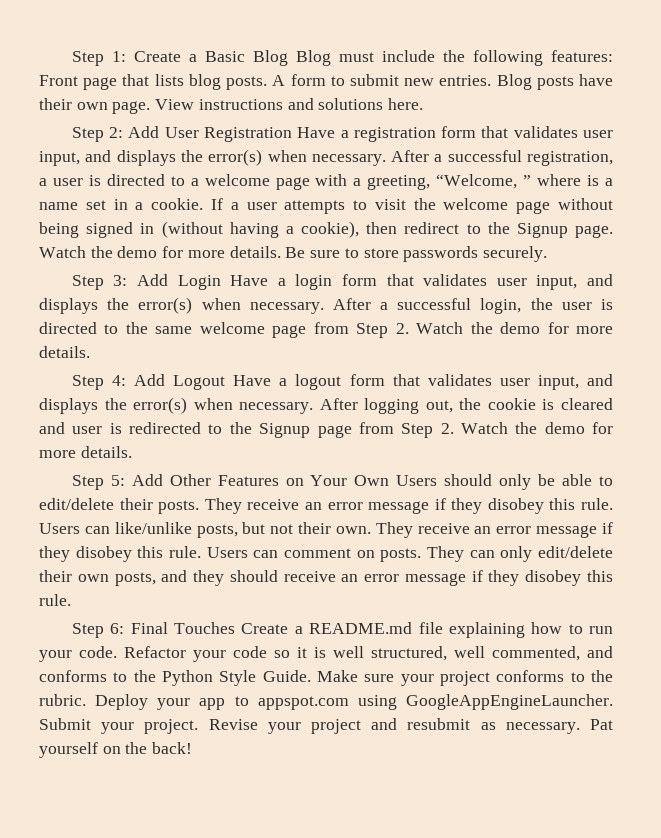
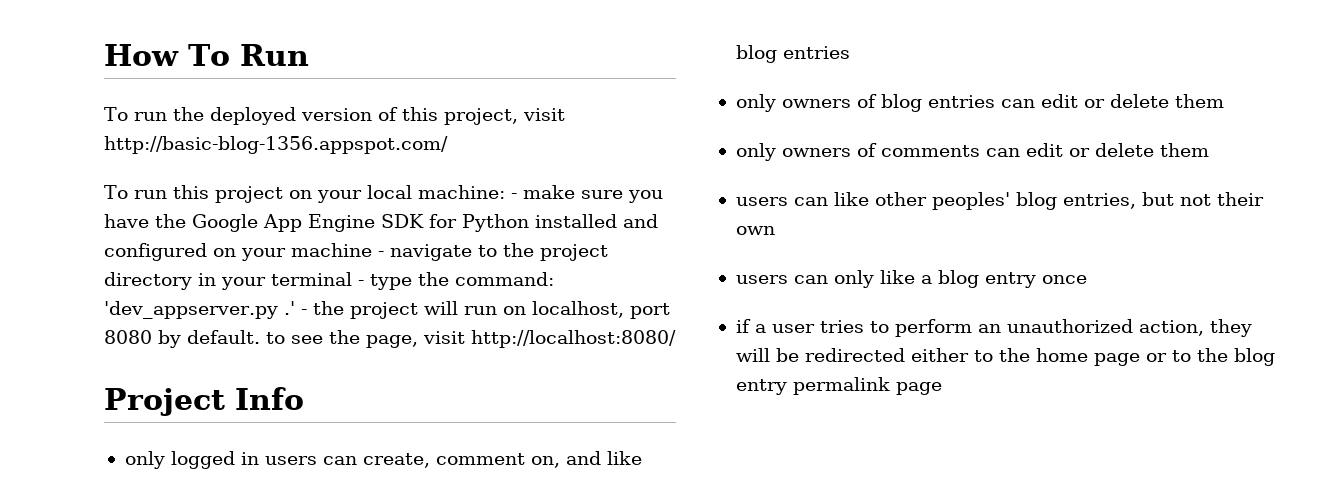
[71,50,613,66] [39,74,614,90] [39,98,424,114] [71,126,613,142] [39,149,613,166] [39,174,613,190] [39,198,613,214] [39,221,613,238] [39,246,547,262] [71,274,614,290] [39,297,613,314] [39,322,613,338] [39,346,90,358] [71,374,614,390] [39,397,613,414] [39,422,613,438] [39,446,132,458] [71,474,614,490] [39,498,613,514] [39,522,614,538] [39,546,613,562] [39,570,613,586] [39,594,71,606] [71,622,613,638] [39,646,613,662] [39,670,613,686] [39,694,613,710] [39,718,613,734] [39,742,193,758] Step 1: Create a Basic Blog Blog must include the following features: Front page that lists blog posts. A form to submit new entries. Blog posts have their own page. View instructions and solutions here. // Step 2: Add User Registration Have a registration form that validates user input, and displays the error(s) when necessary. After a successful registration, a user is directed to a welcome page with a greeting, “Welcome, ” where is a name set in a cookie. If a user attempts to visit the welcome page without being signed in (without having a cookie), then redirect to the Signup page. Watch the demo for more details. Be sure to store passwords securely. // Step 3: Add Login Have a login form that validates user input, and displays the error(s) when necessary. After a successful login, the user is directed to the same welcome page from Step 2. Watch the demo for more details. // Step 4: Add Logout Have a logout form that validates user input, and displays the error(s) when necessary. After logging out, the cookie is cleared and user is redirected to the Signup page from Step 2. Watch the demo for more details. // Step 5: Add Other Features on Your Own Users should only be able to edit/delete their posts. They receive an error message if they disobey this rule. Users can like/unlike posts, but not their own. They receive an error message if they disobey this rule. Users can comment on posts. They can only edit/delete their own posts, and they should receive an error message if they disobey this rule. // Step 6: Final Touches Create a README.md file explaining how to run your code. Refactor your code so it is well structured, well commented, and conforms to the Python Style Guide. Make sure your project conforms to the rubric. Deploy your app to appspot.com using GoogleAppEngineLauncher. Submit your project. Revise your project and resubmit as necessary. Pat yourself on the back! -> [104,44,309,66] [104,107,565,125] [104,136,448,154] [104,185,663,203] [104,214,658,232] [104,243,608,261] [104,272,554,290] [104,301,670,319] [104,330,676,348] [104,387,304,416] [124,451,642,469] [735,45,850,63] [735,94,1224,112] [735,143,1209,161] [735,192,1264,210] [735,226,775,235] [735,270,1087,288] [735,319,1252,337] [735,348,1275,366] [735,377,942,395] How To Run // To run the deployed version of this project, visit http://basic-blog-1356.appspot.com/ // To run this project on your local machine: - make sure you have the Google App Engine SDK for Python installed and configured on your machine - navigate to the project directory in your terminal - type the command: 'dev_appserver.py .' - the project will run on localhost, port 8080 by default. to see the page, visit http://localhost:8080/ // Project Info // only logged in users can create, comment on, and like blog entries // only owners of blog entries can edit or delete them // only owners of comments can edit or delete them // users can like other peoples' blog entries, but not their own // users can only like a blog entry once // if a user tries to perform an unauthorized action, they will be redirected either to the home page or to the blog entry permalink page

